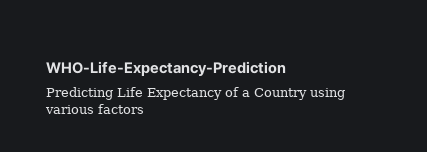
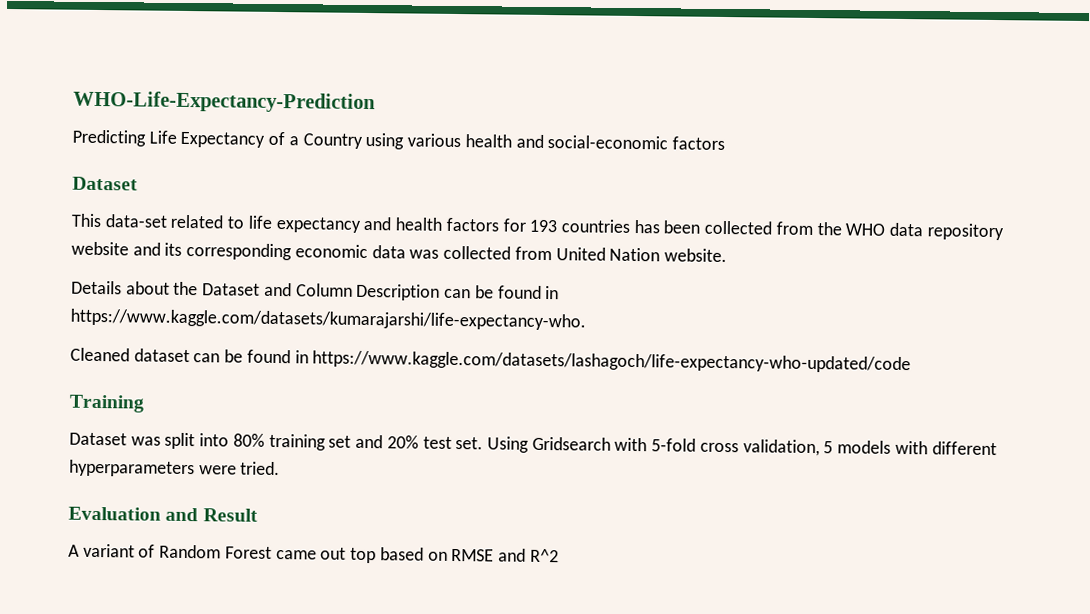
[98,104,144,114] factors -> [464,134,725,150] [72,176,138,191] [71,213,1004,241] [71,241,727,263] [71,280,560,301] [70,308,586,331] [70,347,912,374] [69,394,144,413] [69,432,997,457] [69,459,281,478] [68,506,258,522] [68,543,559,564] health and social-economic factors // Dataset // This data-set related to life expectancy and health factors for 193 countries has been collected from the WHO data repository website and its corresponding economic data was collected from United Nation website. // Details about the Dataset and Column Description can be found in https://www.kaggle.com/datasets/kumarajarshi/life-expectancy-who. // Cleaned dataset can be found in https://www.kaggle.com/datasets/lashagoch/life-expectancy-who-updated/code // Training // Dataset was split into 80% training set and 20% test set. Using Gridsearch with 5-fold cross validation, 5 models with different hyperparameters were tried. // Evaluation and Result // A variant of Random Forest came out top based on RMSE and R^2

